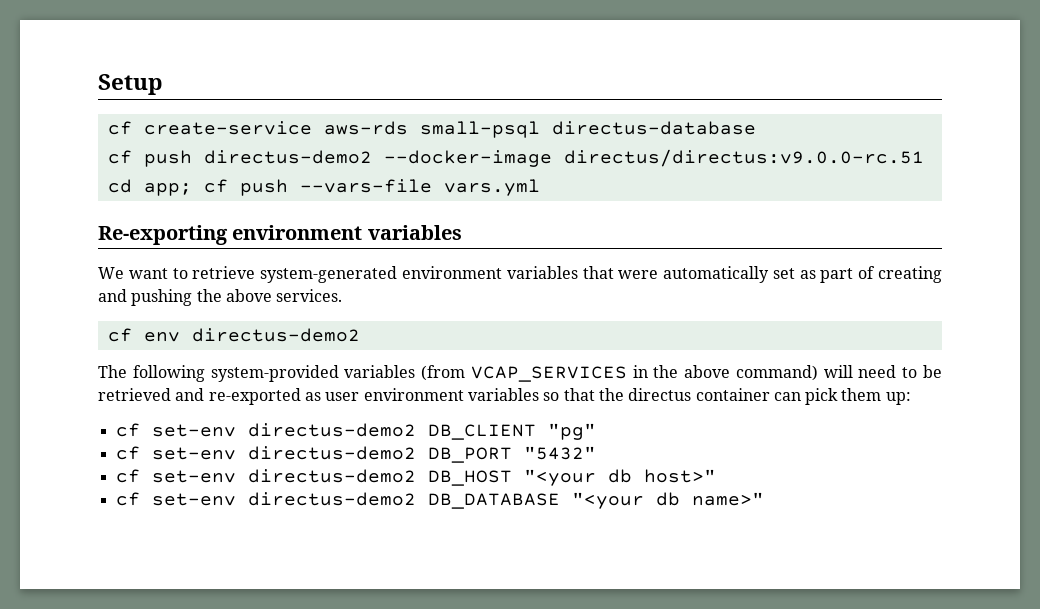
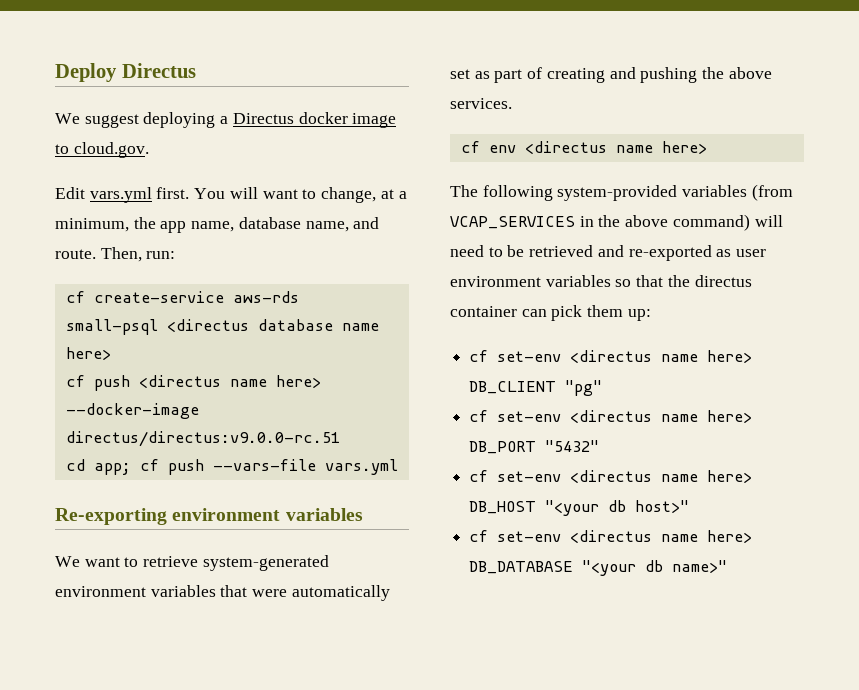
[98,74,163,95] Setup -> [55,63,196,82] [55,112,397,128] [55,142,149,158] [55,187,407,203] [55,217,380,233] [55,247,176,262] Deploy Directus // We suggest deploying a Directus docker image to cloud.gov. // Edit vars.yml first. You will want to change, at a minimum, the app name, database name, and route. Then, run:
[551,121,756,135] [107,150,372,167] directus-database // cf push directus-demo2 -> [166,319,379,332] [65,347,111,360] [65,375,321,391] <directus database name here> // cf push <directus name here>
[191,328,360,342] directus-demo2 -> [524,141,707,154] <directus name here>
[247,423,416,437] directus-demo2 -> [570,350,753,363] <directus name here>
[247,446,416,460] directus-demo2 -> [570,410,753,423] <directus name here>
[247,469,416,483] directus-demo2 -> [570,470,753,483] <directus name here>
[247,492,416,506] directus-demo2 -> [570,530,753,543] <directus name here>

